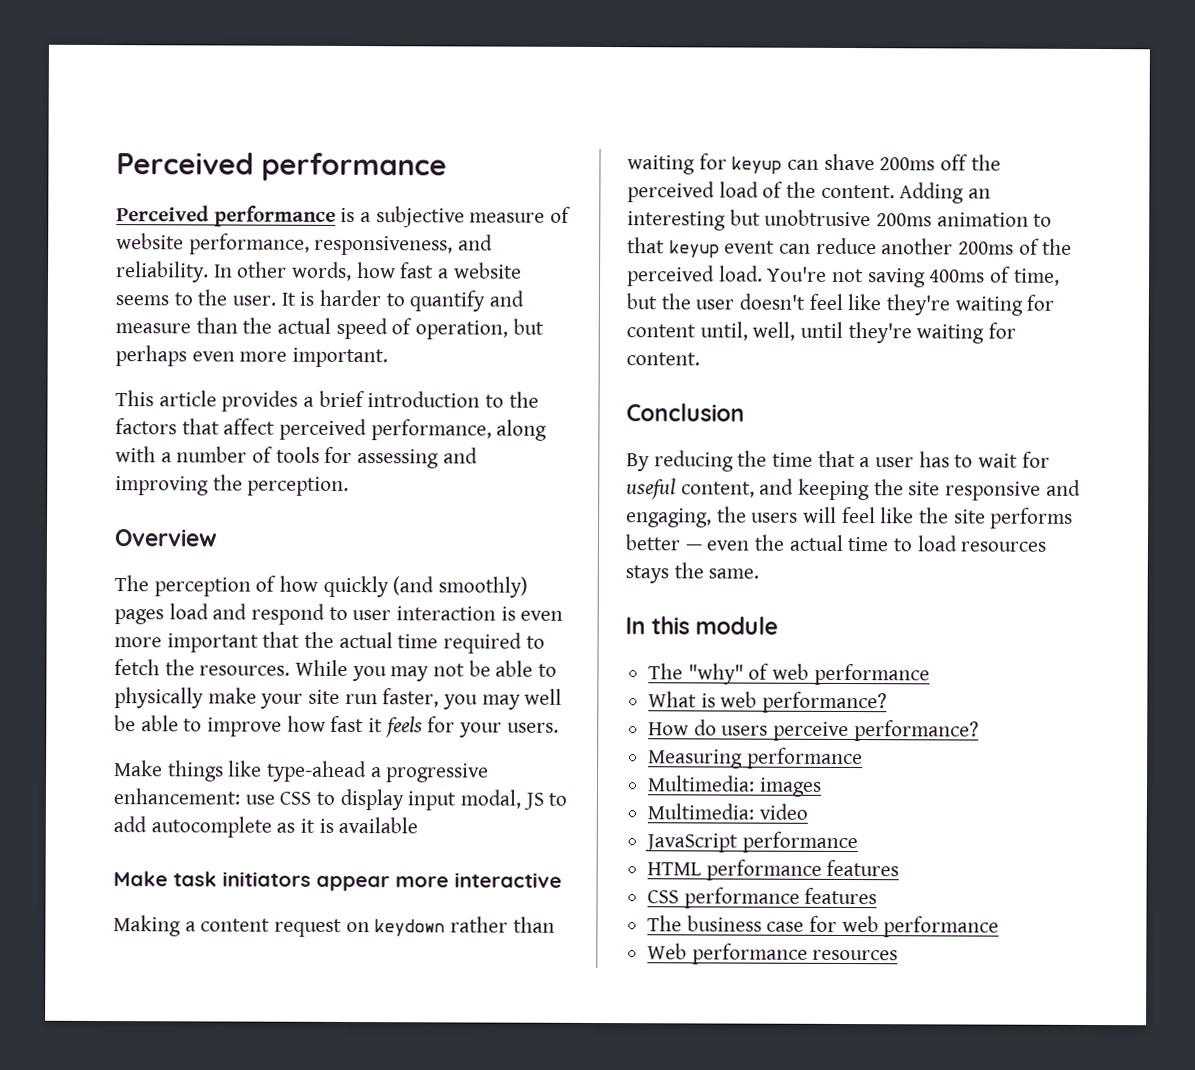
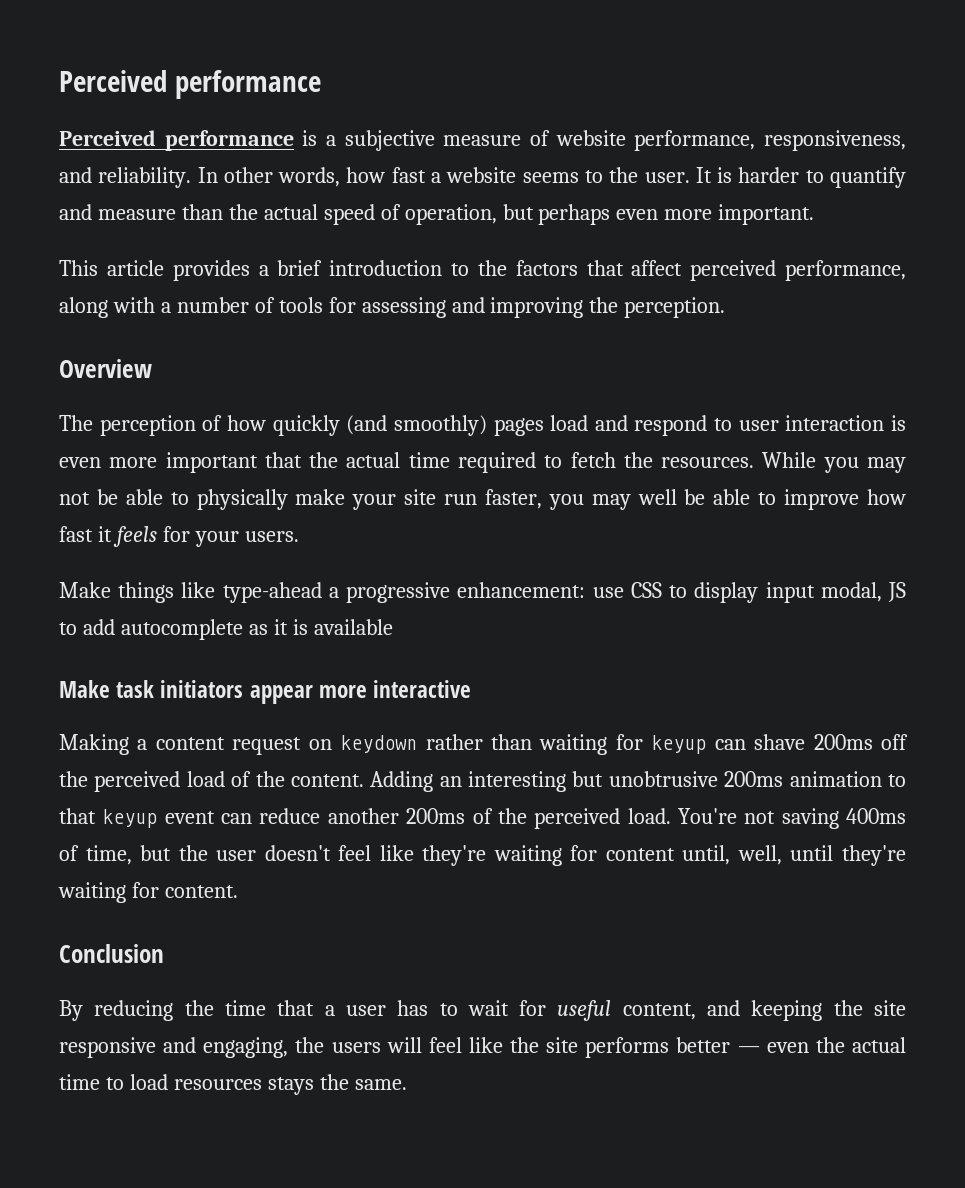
[625,616,779,635] [648,663,930,686] [648,691,888,714] [648,719,979,742] [648,747,863,770] [647,775,822,797] [647,803,808,820] [644,831,858,854] [647,859,900,881] [647,887,878,909] [647,915,1000,938] [647,943,899,965] // In this module // The "why" of web performance // What is web performance? // How do users perceive performance? // Measuring performance // Multimedia: images // Multimedia: video // JavaScript performance // HTML performance features // CSS performance features // The business case for web performance // Web performance resources -> (407, 1084) none

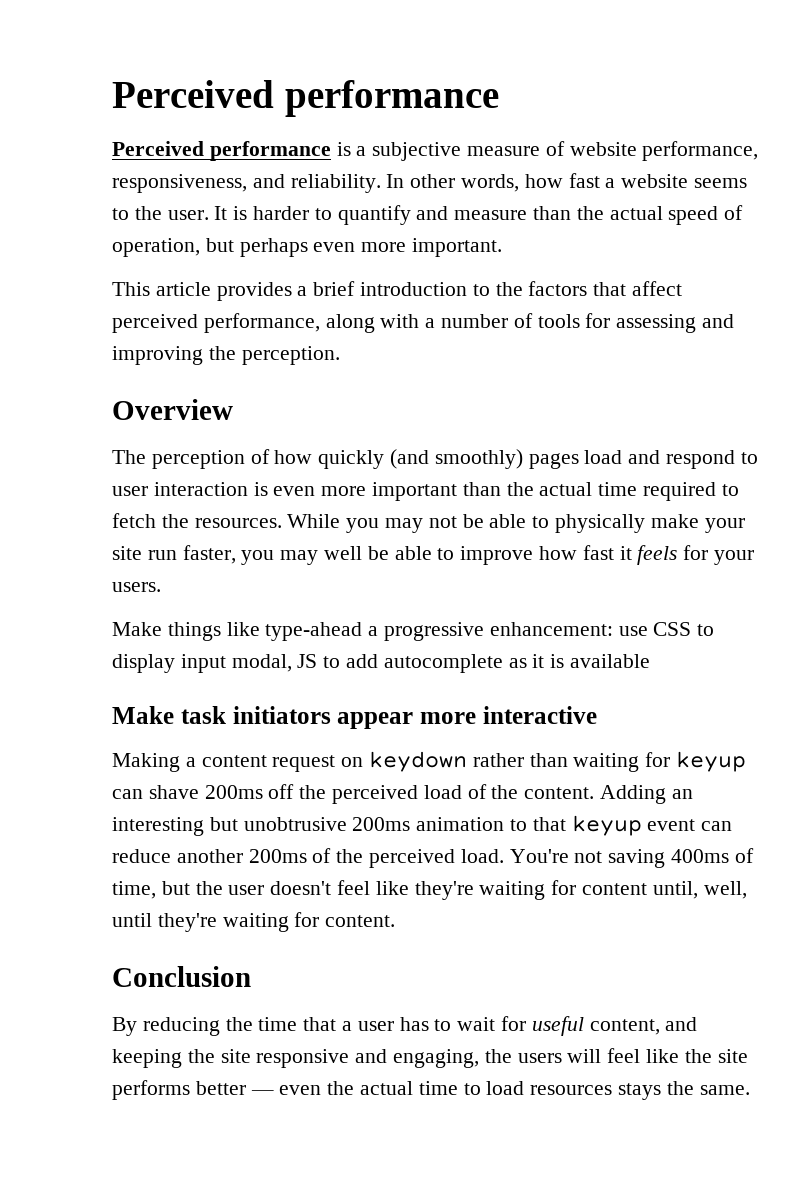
[264,452,302,468] that -> [462,482,501,496] than

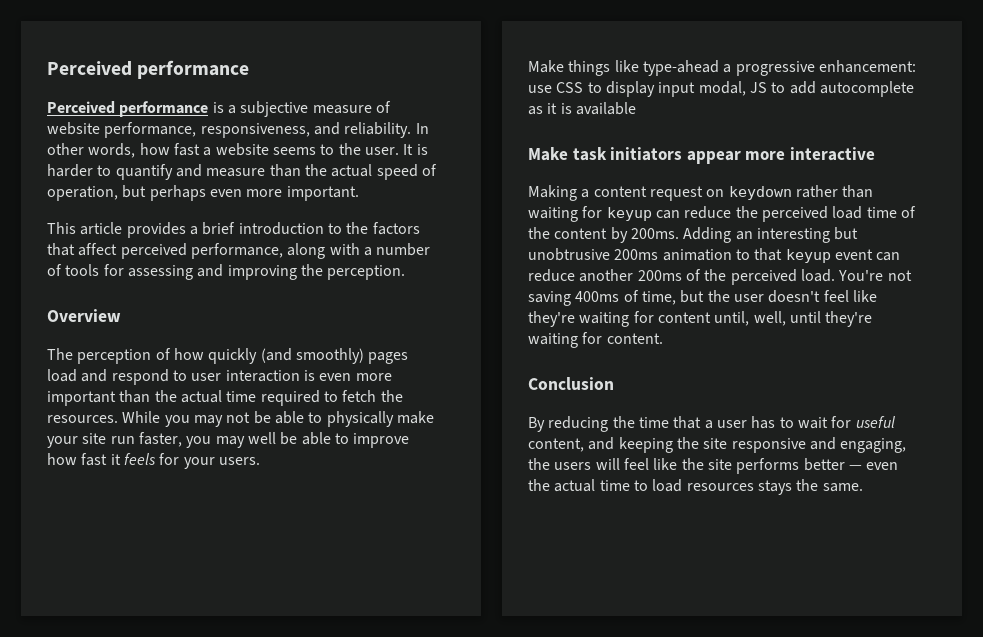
[148,784,295,799] shave 200ms off -> [684,206,732,219] reduce
[467,784,595,799] of the content. -> [866,206,916,218] [528,227,679,243] time of the content by 200ms.

